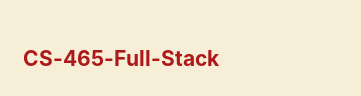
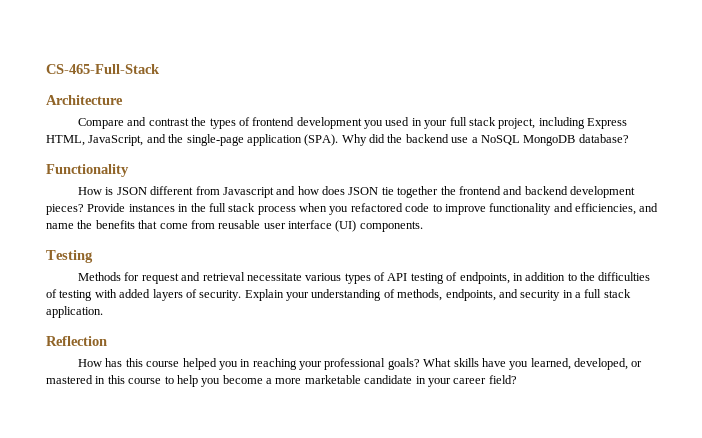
(220, 58) none -> [46,95,123,105] [78,117,628,129] [46,134,629,146] [46,164,129,177] [78,186,636,198] [46,203,659,215] [46,220,423,232] [46,250,93,263] [78,272,651,284] [46,289,631,301] [46,306,103,318] [46,336,107,346] [78,358,643,370] [46,375,517,387] // Architecture // Compare and contrast the types of frontend development you used in your full stack project, including Express HTML, JavaScript, and the single-page application (SPA). Why did the backend use a NoSQL MongoDB database? // Functionality // How is JSON different from Javascript and how does JSON tie together the frontend and backend development pieces? Provide instances in the full stack process when you refactored code to improve functionality and efficiencies, and name the benefits that come from reusable user interface (UI) components. // Testing // Methods for request and retrieval necessitate various types of API testing of endpoints, in addition to the difficulties of testing with added layers of security. Explain your understanding of methods, endpoints, and security in a full stack application. // Reflection // How has this course helped you in reaching your professional goals? What skills have you learned, developed, or mastered in this course to help you become a more marketable candidate in your career field?

